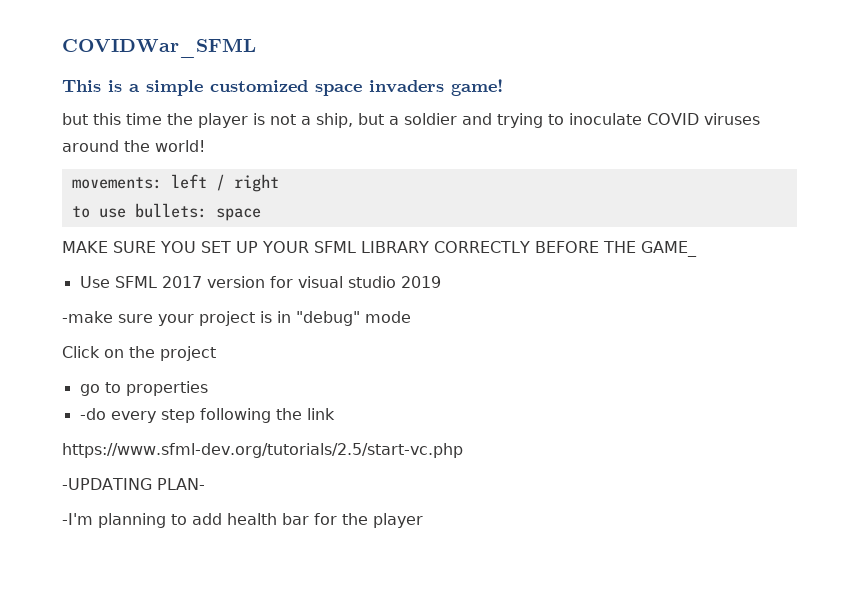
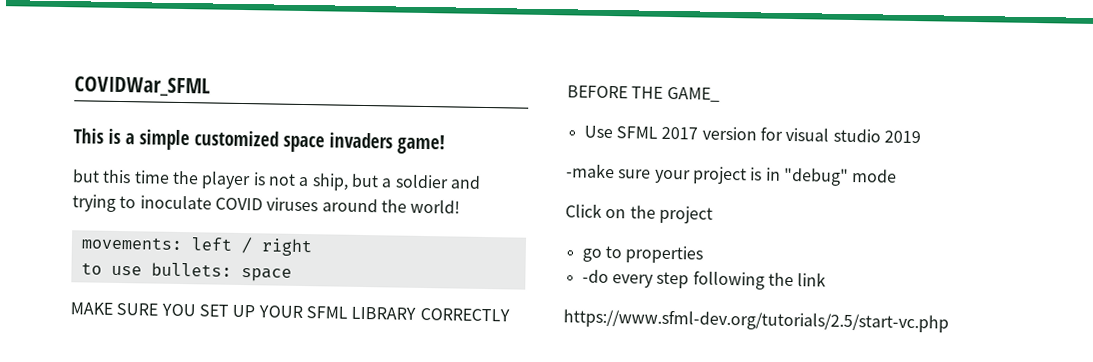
[62,478,205,490] [62,513,423,528] // -UPDATING PLAN- // -I'm planning to add health bar for the player -> (949, 320) none

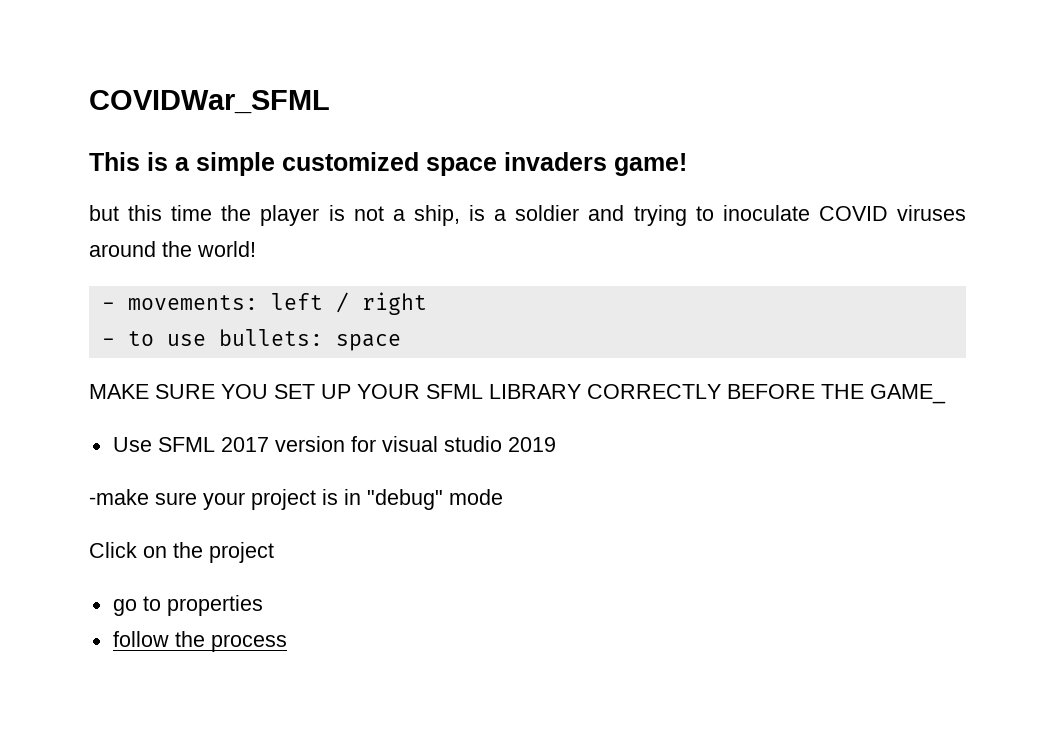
[350,173,379,188] but -> [469,205,486,221] is
(461, 206) none -> [101,302,115,310] -
(313, 247) none -> [101,338,115,346] -
[581,269,827,290] [563,308,949,333] -do every step following the link // https://www.sfml-dev.org/tutorials/2.5/start-vc.php -> [112,631,287,652] follow the process

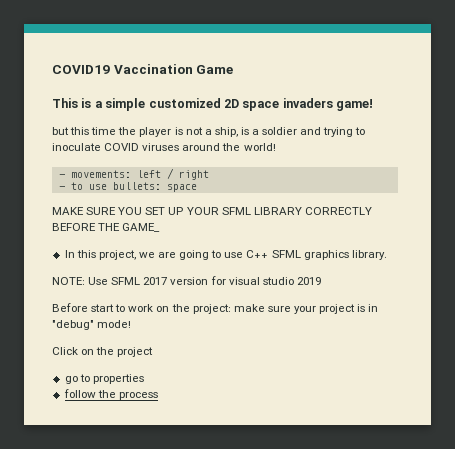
[89,90,330,114] COVIDWar_SFML -> [52,64,234,74] COVID19 Vaccination Game
(419, 161) none -> [223,99,239,108] 2D
(946, 394) none -> [64,250,387,260] [52,277,85,285] In this project, we are going to use C++ SFML graphics library. // NOTE:
[89,489,149,505] -make -> [52,303,265,314] Before start to work on the project: make
[449,489,503,505] mode -> [97,320,132,328] mode!

